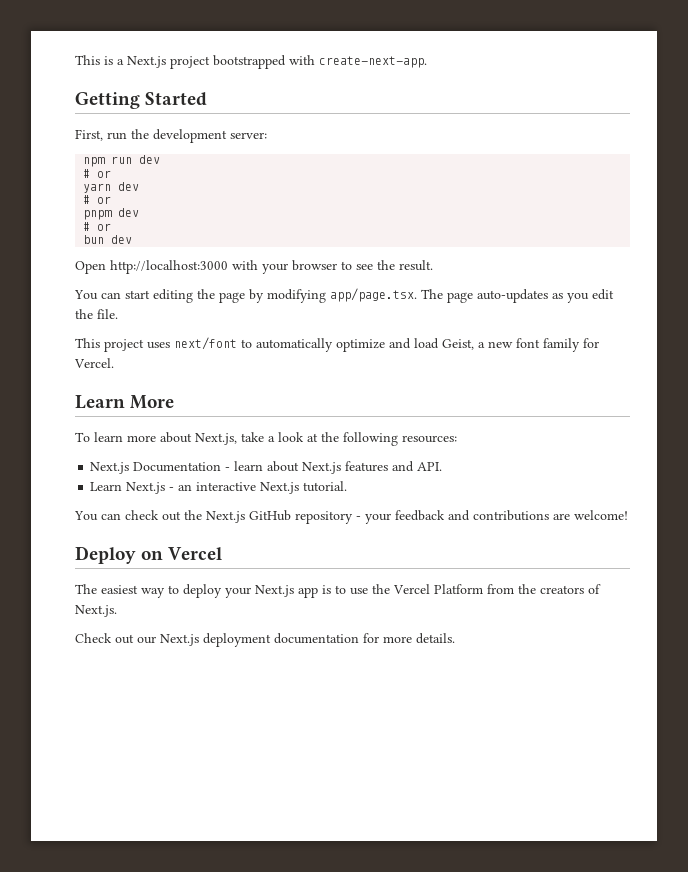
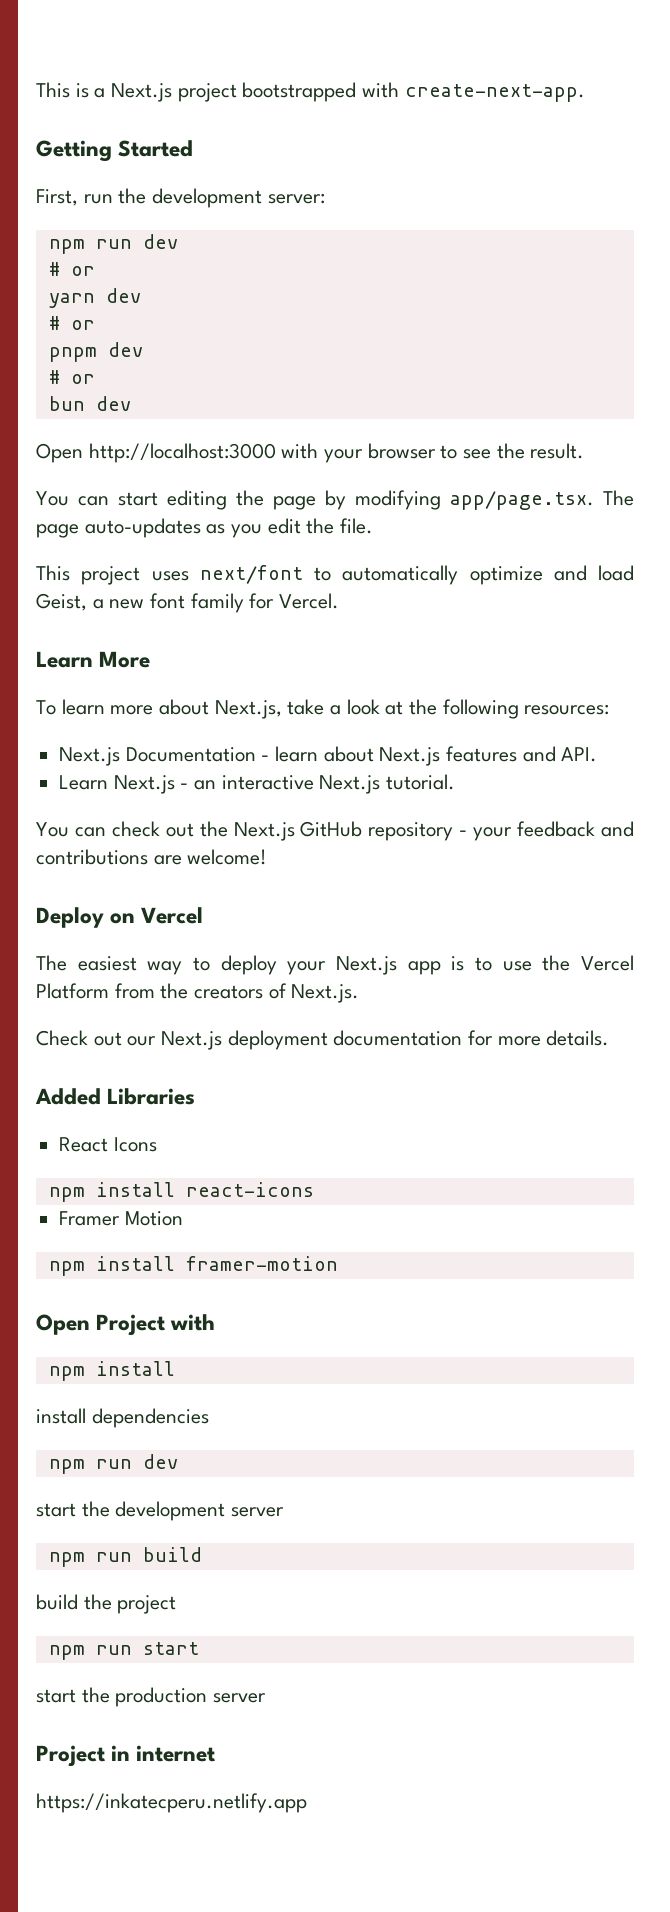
(455, 638) none -> [35,1088,196,1105] [59,1137,157,1152] [48,1182,314,1202] [59,1211,183,1226] [48,1256,338,1276] [36,1314,216,1336] [48,1361,175,1381] [36,1408,209,1428] [48,1454,178,1474] [36,1501,285,1521] [48,1547,202,1567] [36,1594,177,1614] [48,1642,199,1660] [36,1687,267,1707] [36,1745,216,1767] [36,1793,307,1813] // Added Libraries // React Icons // npm install react-icons // Framer Motion // npm install framer-motion // Open Project with // npm install // install dependencies // npm run dev // start the development server // npm run build // build the project // npm run start // start the production server // Project in internet // https://inkatecperu.netlify.app

